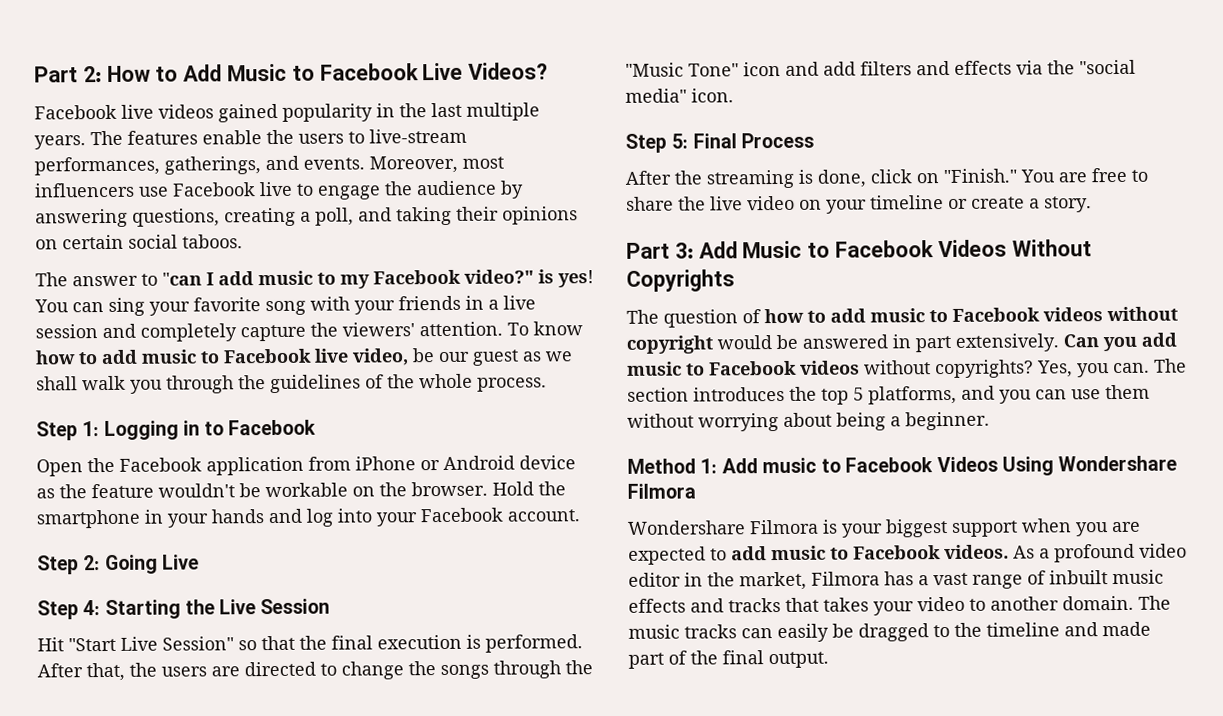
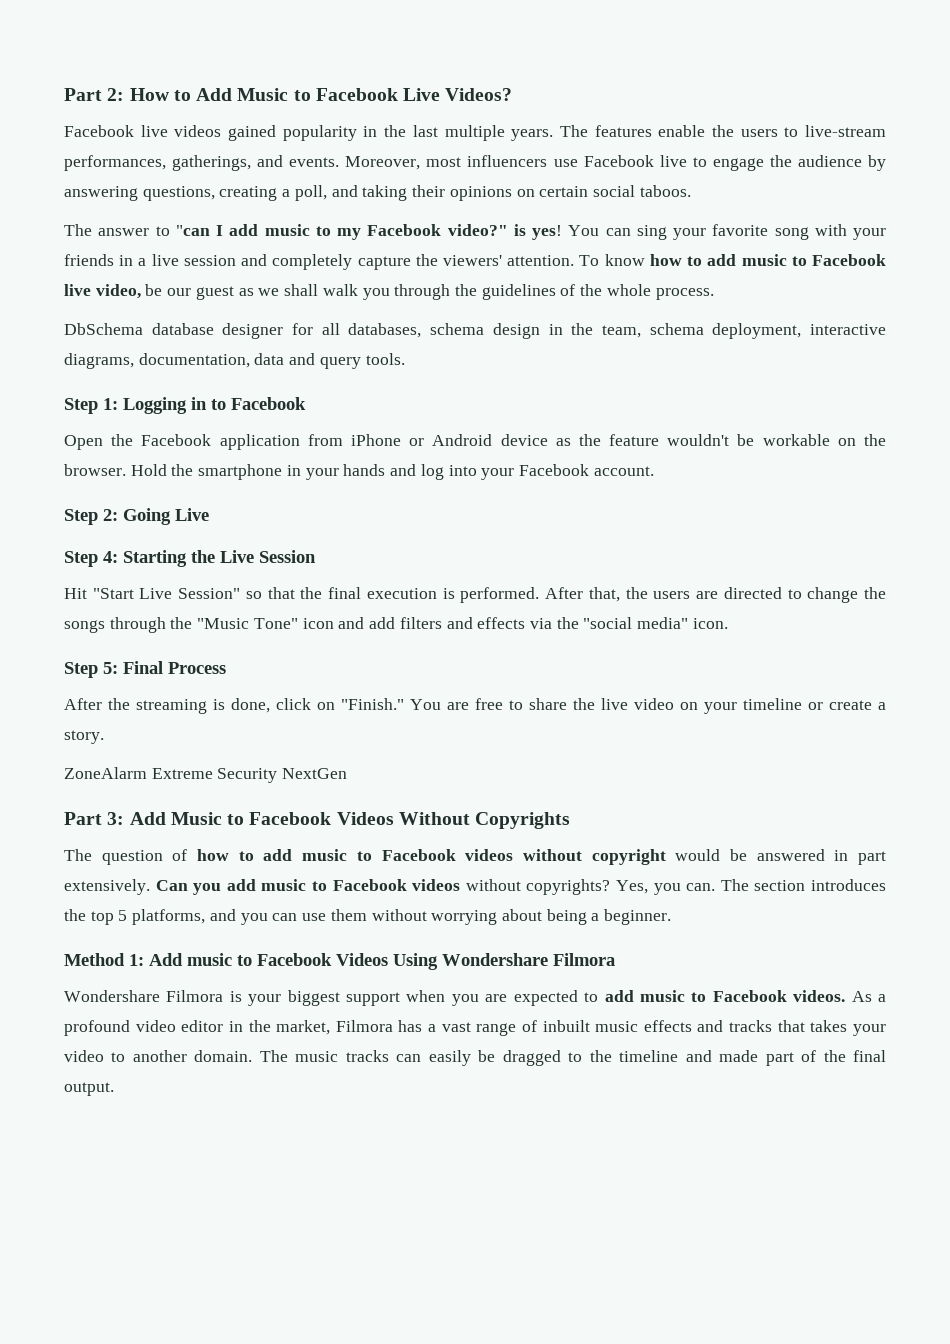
(547, 384) none -> [64,323,887,339] [64,353,405,369] // DbSchema database designer for all databases, schema design in the team, schema deployment, interactive diagrams, documentation, data and query tools.
(1092, 204) none -> [64,767,348,783] // ZoneAlarm Extreme Security NextGen

